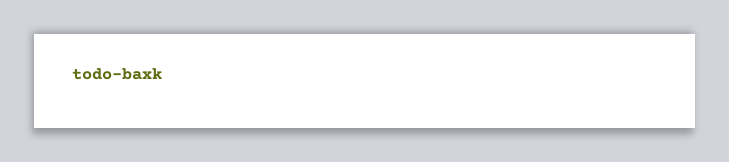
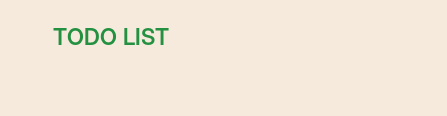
[72,68,162,80] todo-baxk -> [53,28,170,45] TODO LIST

